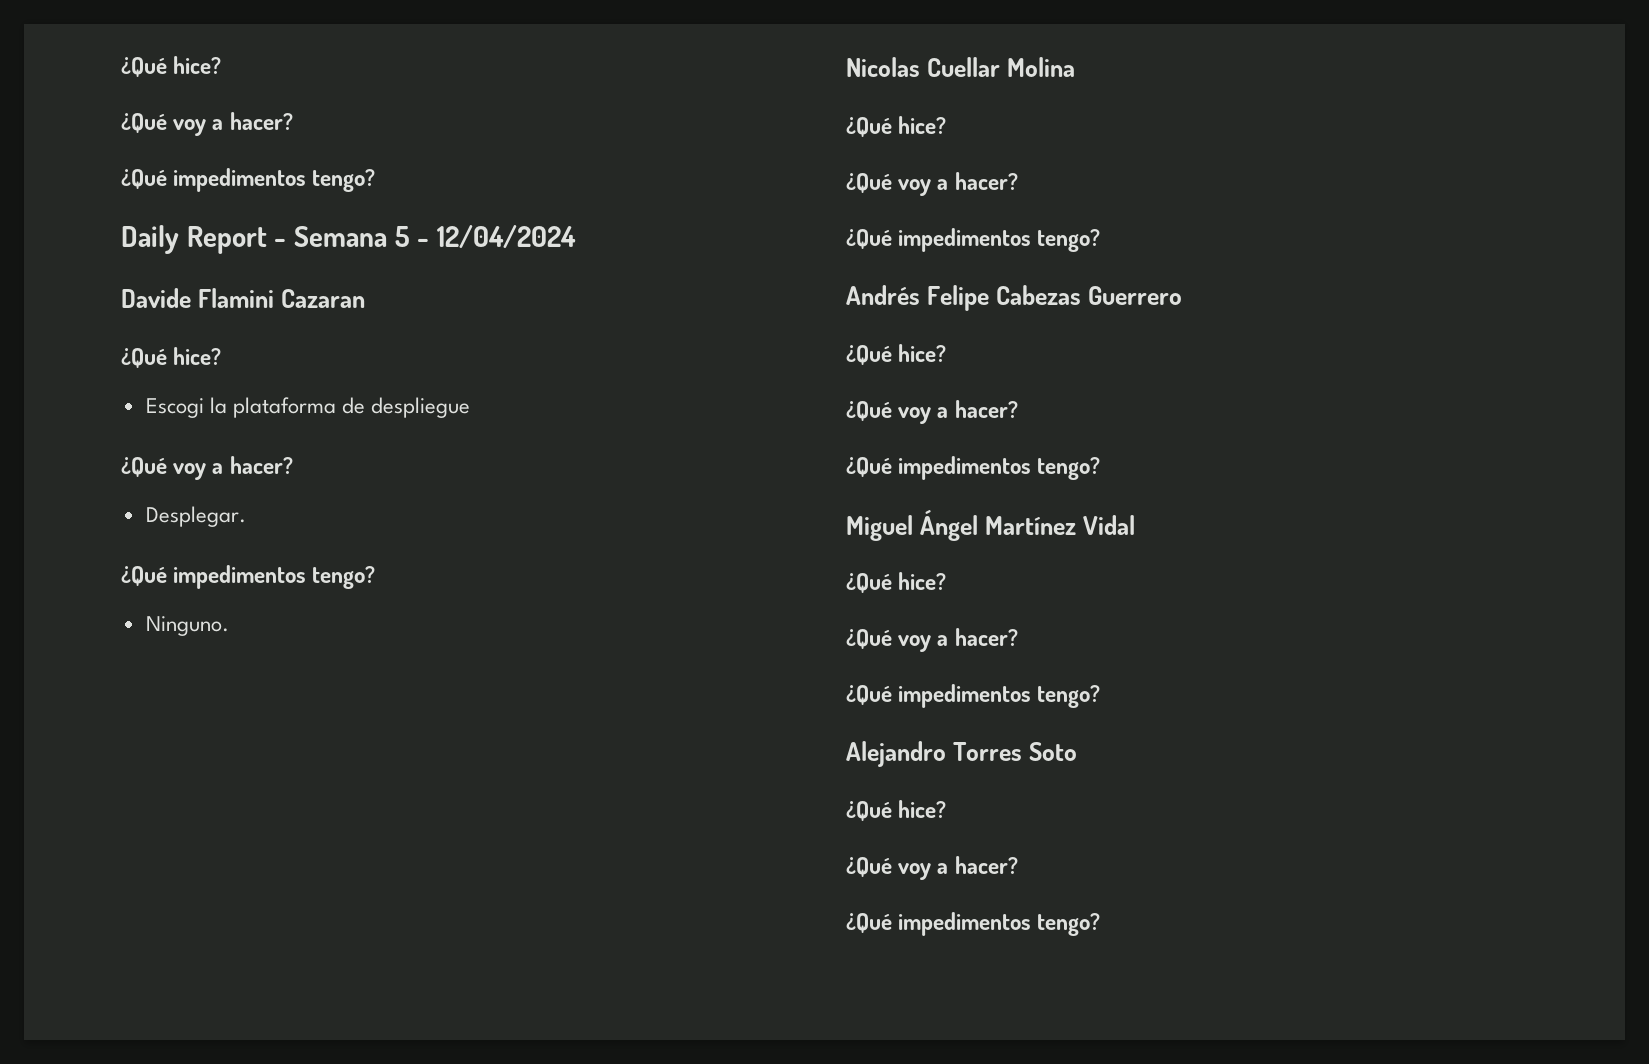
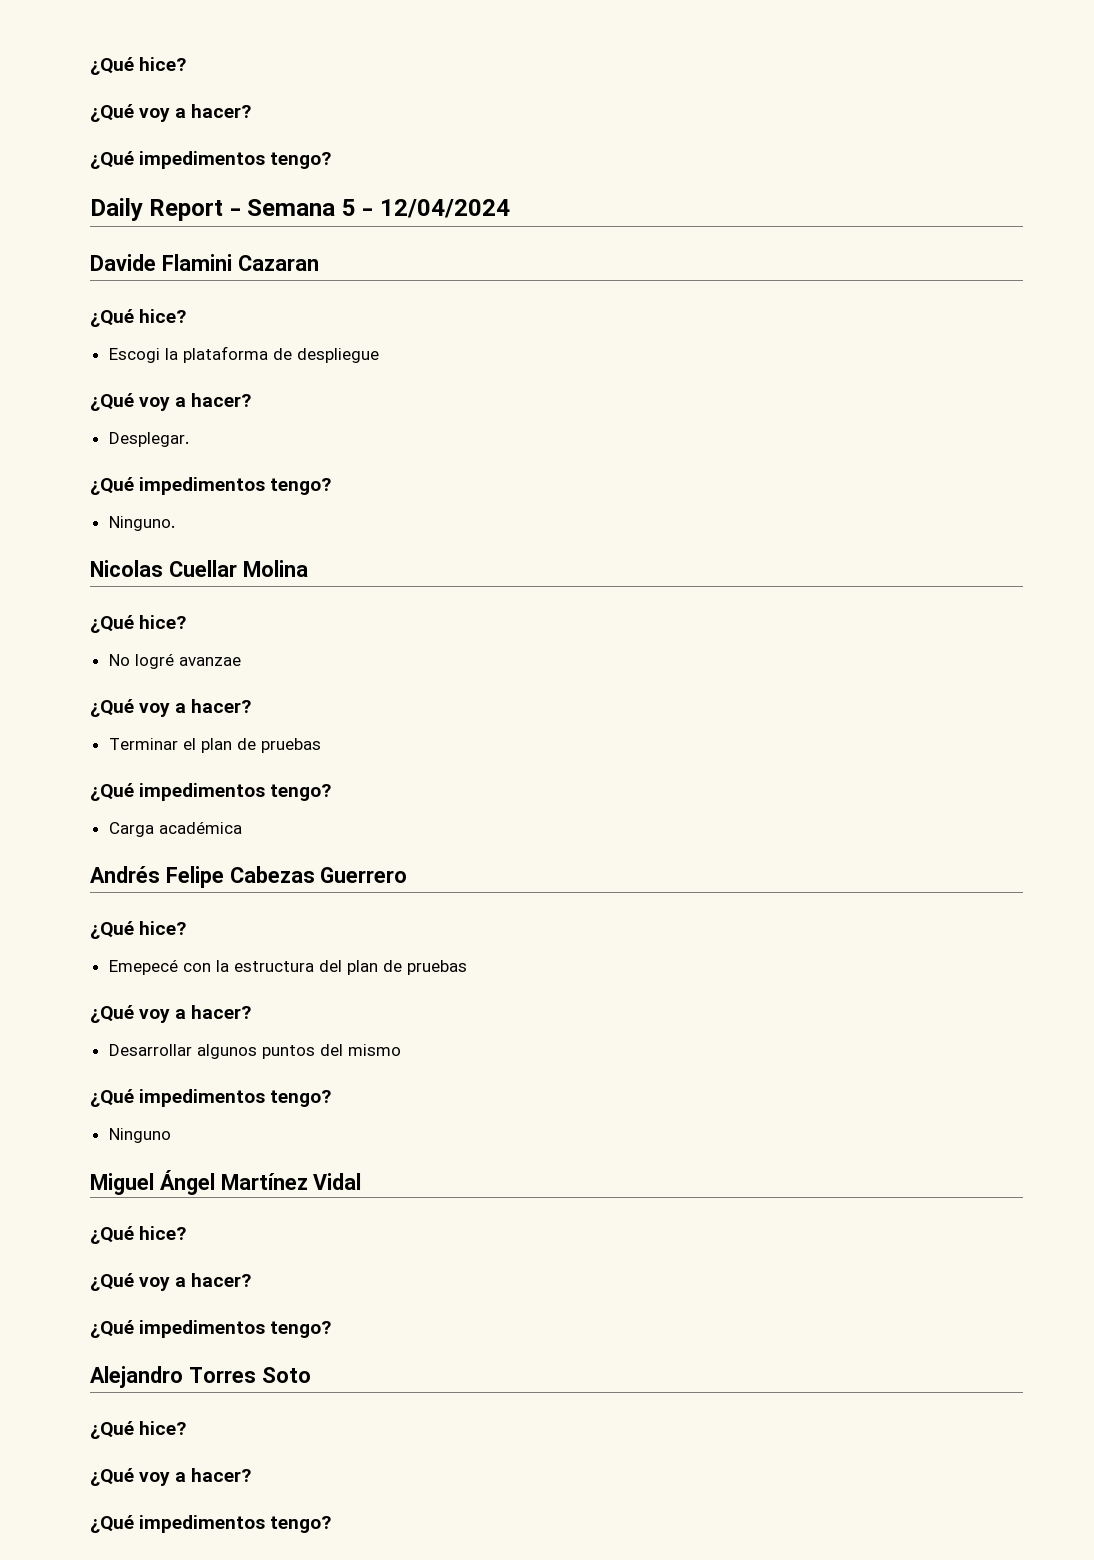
[846,172,1018,196] [846,228,1101,252] // ¿Qué voy a hacer? // ¿Qué impedimentos tengo? -> [108,653,241,669] [90,699,252,717] [108,738,321,753] [90,783,332,801] [108,821,242,837] // No logré avanzae // ¿Qué voy a hacer? // Terminar el plan de pruebas // ¿Qué impedimentos tengo? // Carga académica
[846,400,1018,424] [846,456,1101,480] // ¿Qué voy a hacer? // ¿Qué impedimentos tengo? -> [108,959,467,975] [90,1005,252,1023] [108,1044,401,1059] [90,1089,332,1107] [108,1128,171,1143] // Emepecé con la estructura del plan de pruebas // ¿Qué voy a hacer? // Desarrollar algunos puntos del mismo // ¿Qué impedimentos tengo? // Ninguno

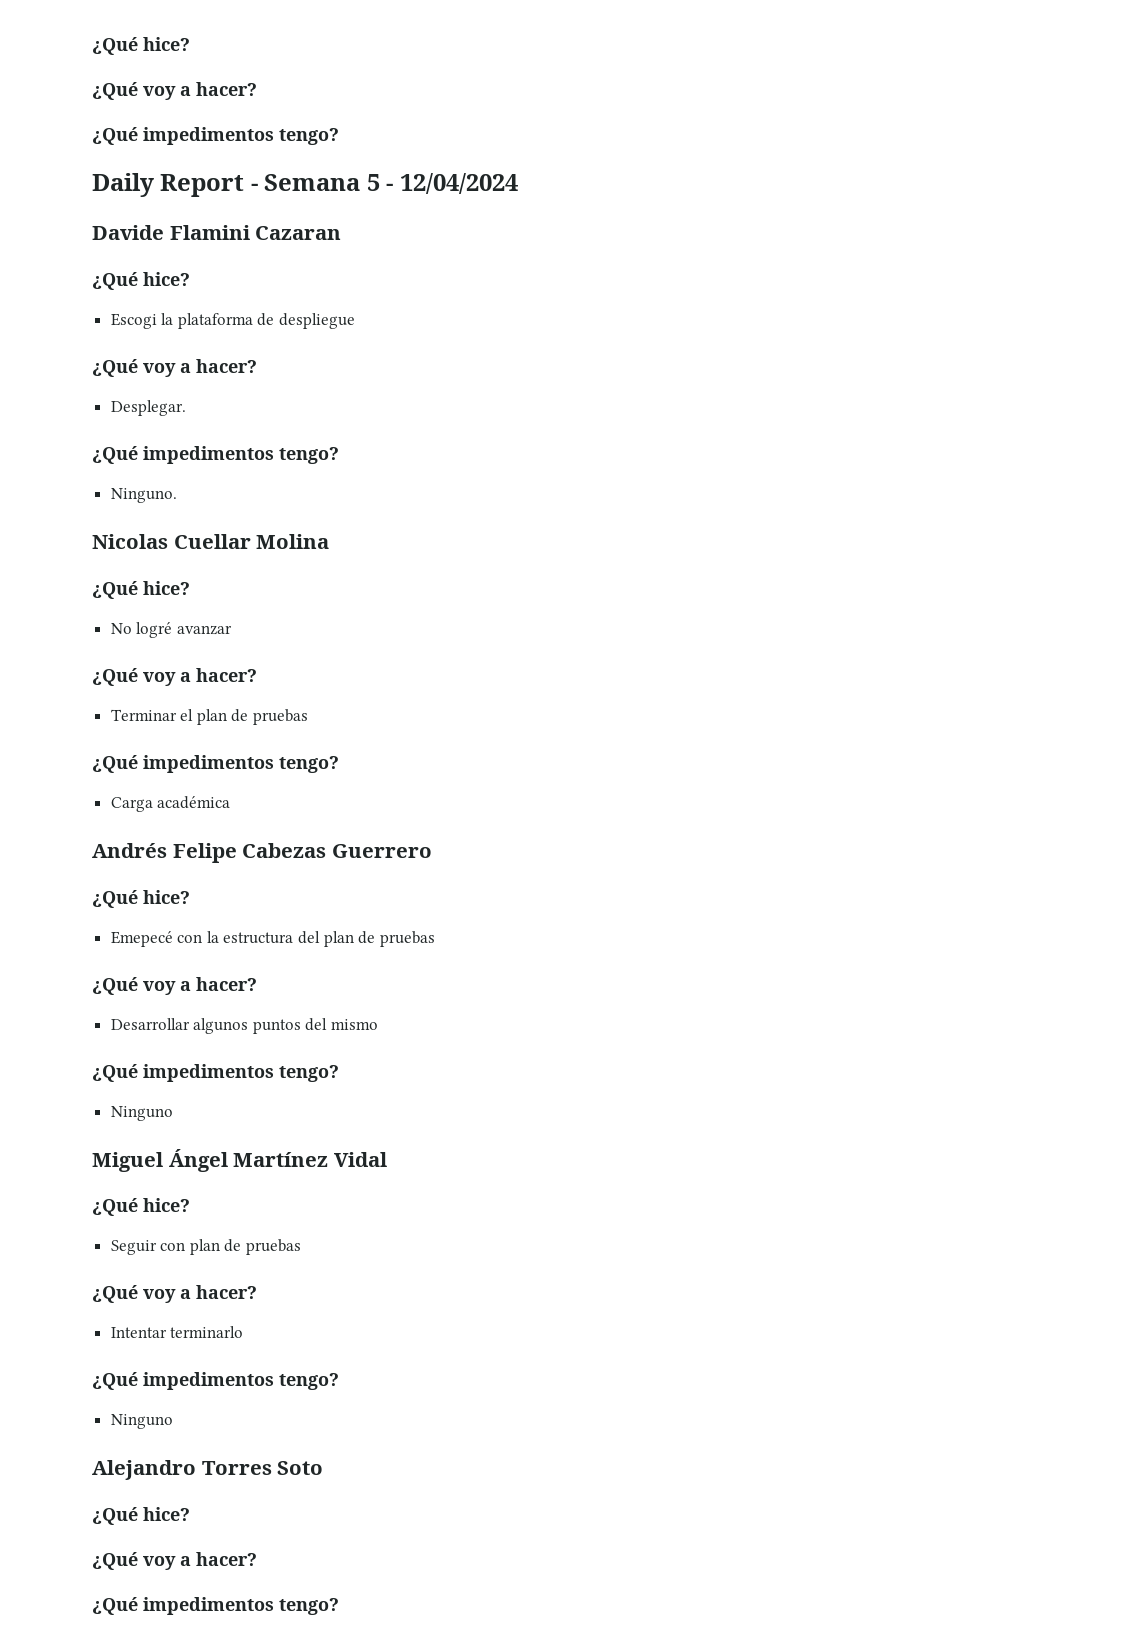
[178,657,241,666] avanzae -> [176,625,232,635] avanzar
[90,1273,252,1291] [90,1320,332,1338] // ¿Qué voy a hacer? // ¿Qué impedimentos tengo? -> [110,1239,302,1255] [92,1285,257,1303] [110,1326,244,1338] [92,1372,339,1390] [110,1414,173,1429] // Seguir con plan de pruebas // ¿Qué voy a hacer? // Intentar terminarlo // ¿Qué impedimentos tengo? // Ninguno

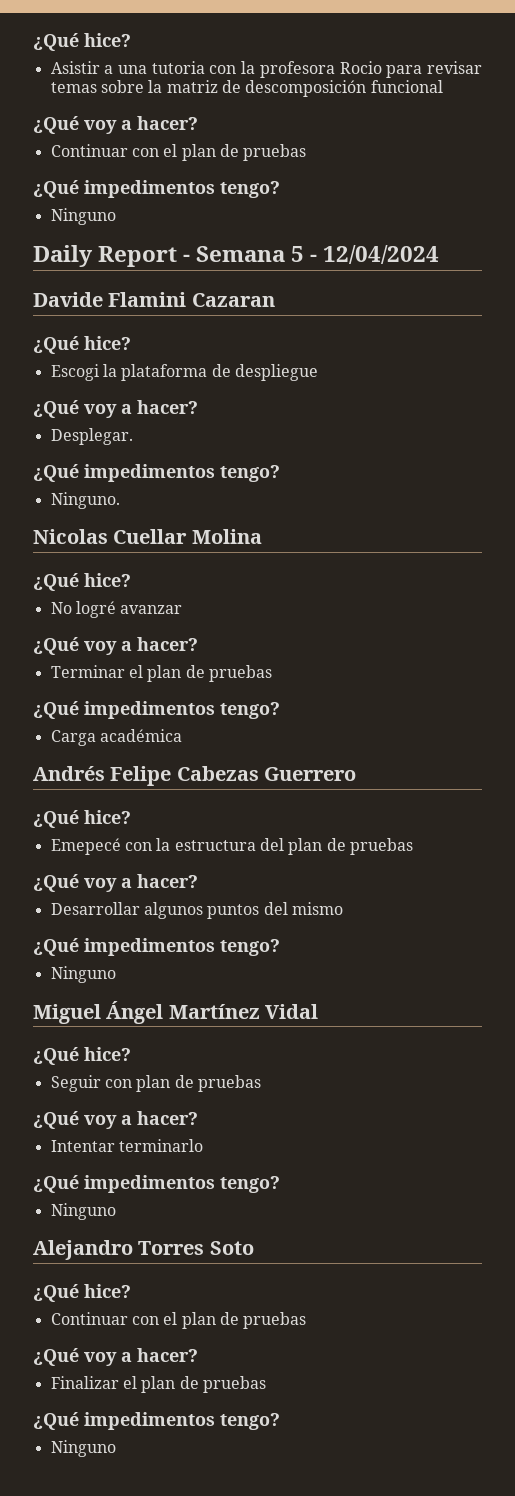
[92,37,190,55] [92,82,257,100] [92,127,339,145] ¿Qué hice? // ¿Qué voy a hacer? // ¿Qué impedimentos tengo? -> [33,33,131,51] [50,61,482,78] [50,80,443,97] [33,116,198,134] [50,144,307,161] [33,180,280,198] [50,208,116,225] ¿Qué hice? // Asistir a una tutoria con la profesora Rocio para revisar temas sobre la matriz de descomposición funcional // ¿Qué voy a hacer? // Continuar con el plan de pruebas // ¿Qué impedimentos tengo? // Ninguno
[92,1552,257,1570] [92,1597,339,1615] // ¿Qué voy a hacer? // ¿Qué impedimentos tengo? -> [50,1312,307,1329] [33,1348,198,1366] [50,1376,266,1393] [33,1412,280,1430] [50,1440,116,1457] // Continuar con el plan de pruebas // ¿Qué voy a hacer? // Finalizar el plan de pruebas // ¿Qué impedimentos tengo? // Ninguno

